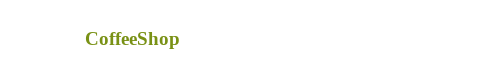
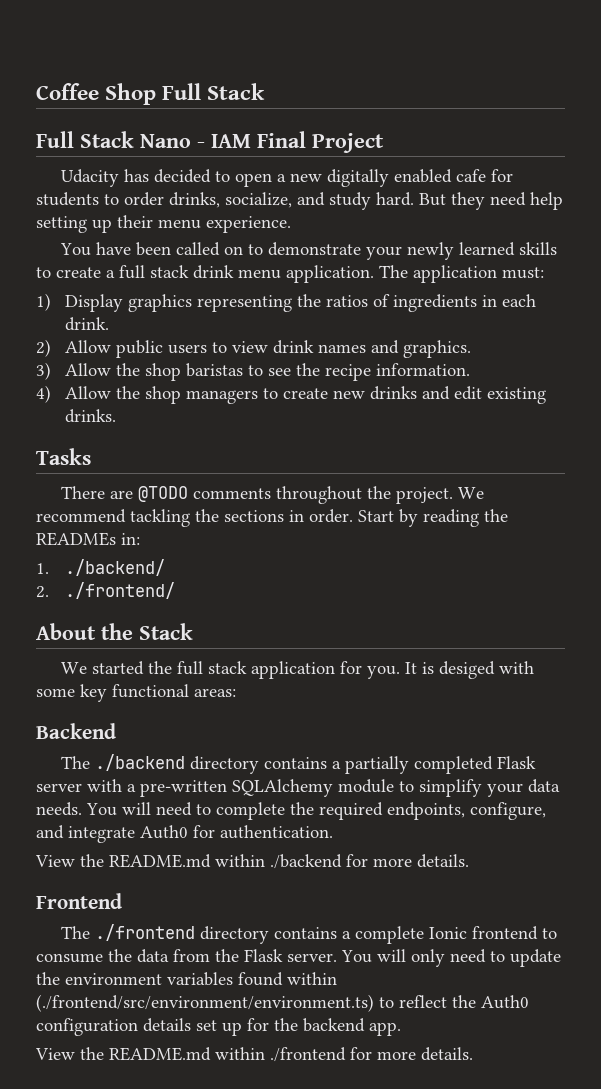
[85,32,180,49] CoffeeShop -> [36,83,266,105] [36,131,384,153] [60,169,513,187] [36,192,563,210] [36,215,291,233] [59,242,557,260] [36,265,544,283] [36,293,536,312] [64,317,109,331] [36,339,471,358] [36,362,470,381] [36,385,546,404] [64,409,116,423] [36,448,91,465] [60,486,484,504] [36,509,508,527] [36,532,140,546] [36,559,165,576] [36,582,175,599] [36,623,193,640] [60,661,534,679] [36,684,236,702] [36,723,116,739] [60,754,536,774] [36,779,560,797] [36,802,546,820] [36,825,333,843] [35,854,469,869] [36,893,122,909] [60,924,557,944] [36,949,561,967] [36,972,337,986] [36,994,529,1012] [36,1018,401,1036] [35,1047,473,1062] Coffee Shop Full Stack // Full Stack Nano - IAM Final Project // Udacity has decided to open a new digitally enabled cafe for students to order drinks, socialize, and study hard. But they need help setting up their menu experience. // You have been called on to demonstrate your newly learned skills to create a full stack drink menu application. The application must: // 1) Display graphics representing the ratios of ingredients in each drink. // 2) Allow public users to view drink names and graphics. // 3) Allow the shop baristas to see the recipe information. // 4) Allow the shop managers to create new drinks and edit existing drinks. // Tasks // There are @TODO comments throughout the project. We recommend tackling the sections in order. Start by reading the READMEs in: // 1. ./backend/ // 2. ./frontend/ // About the Stack // We started the full stack application for you. It is desiged with some key functional areas: // Backend // The ./backend directory contains a partially completed Flask server with a pre-written SQLAlchemy module to simplify your data needs. You will need to complete the required endpoints, configure, and integrate Auth0 for authentication. // View the README.md within ./backend for more details. // Frontend // The ./frontend directory contains a complete Ionic frontend to consume the data from the Flask server. You will only need to update the environment variables found within (./frontend/src/environment/environment.ts) to reflect the Auth0 configuration details set up for the backend app. // View the README.md within ./frontend for more details.

